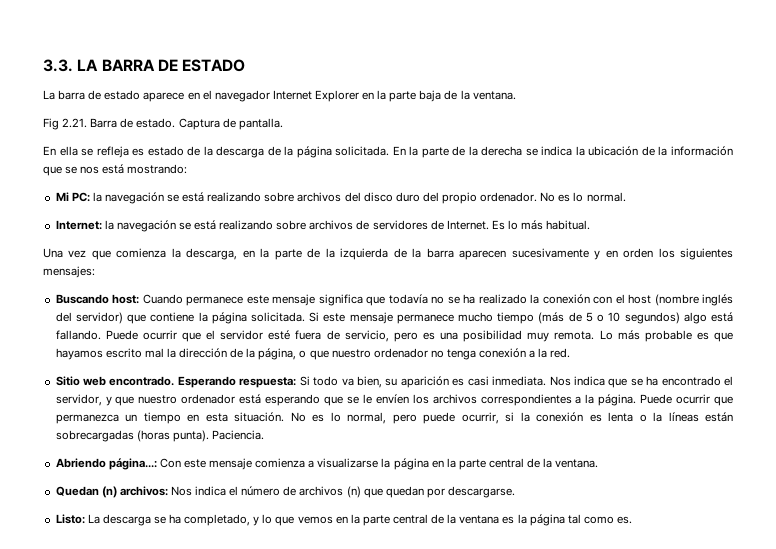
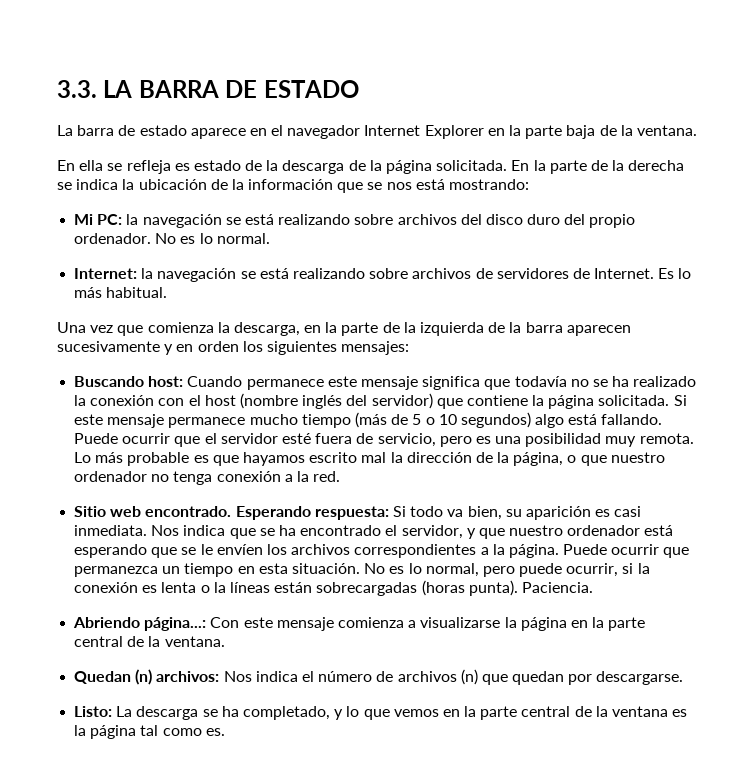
[43,118,283,130] // Fig 2.21. Barra de estado. Captura de pantalla. -> (697, 130) none

